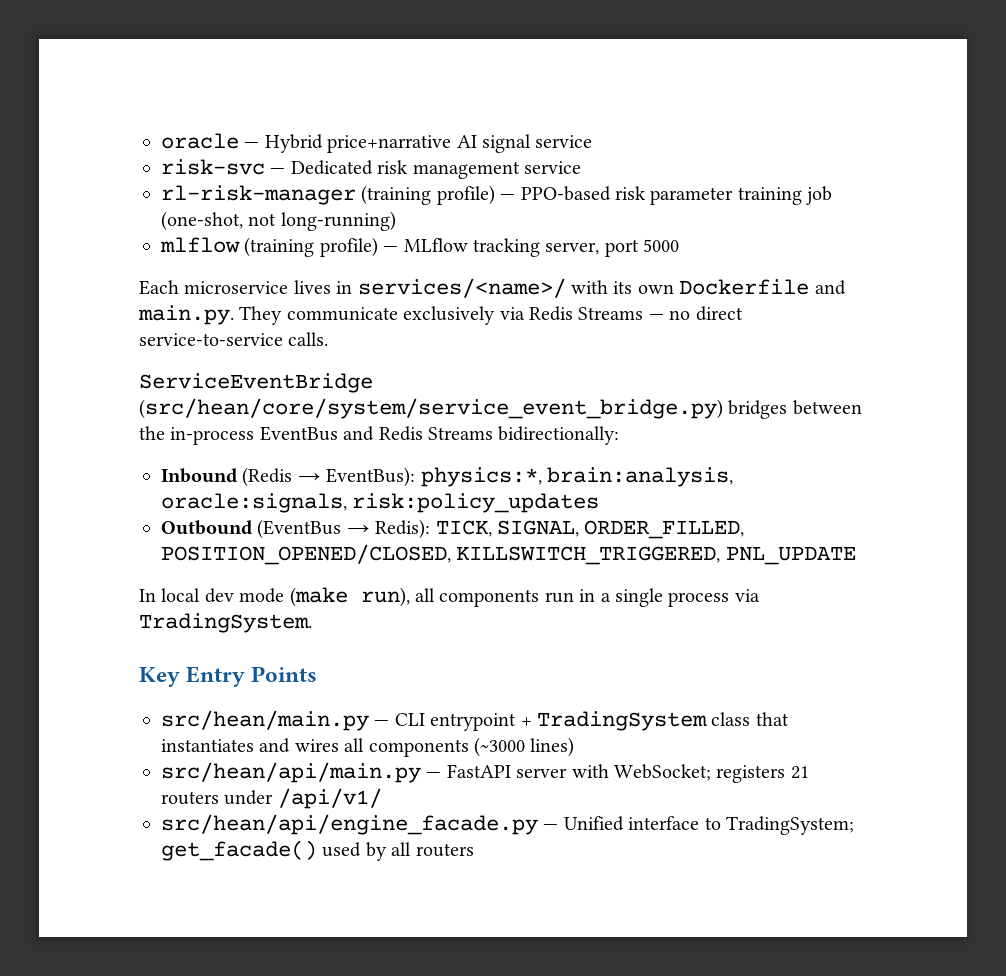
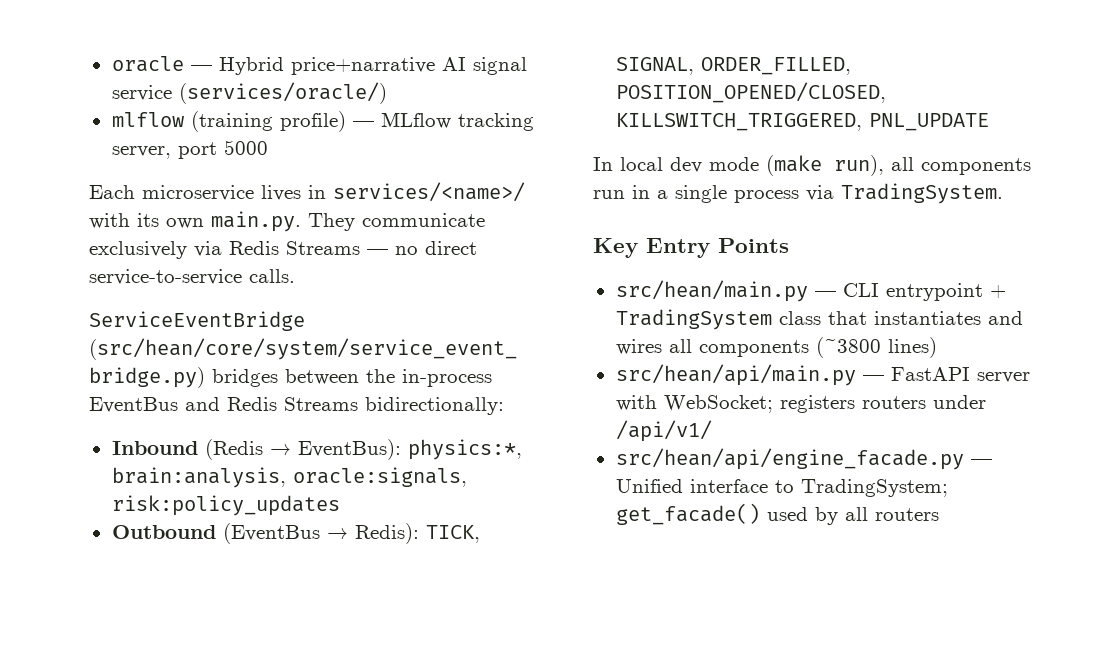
[161,159,581,179] [161,185,833,205] [161,211,396,231] // risk-svc — Dedicated risk management service // rl-risk-manager (training profile) — PPO-based risk parameter training job (one-shot, not long-running) -> [178,82,387,104] (services/oracle/)
[679,279,846,295] Dockerfile and -> (204, 223) none
[474,737,525,757] (~3000 -> [815,337,881,358] (~3800
[790,766,809,779] 21 -> (855, 404) none

